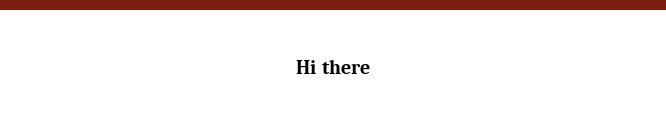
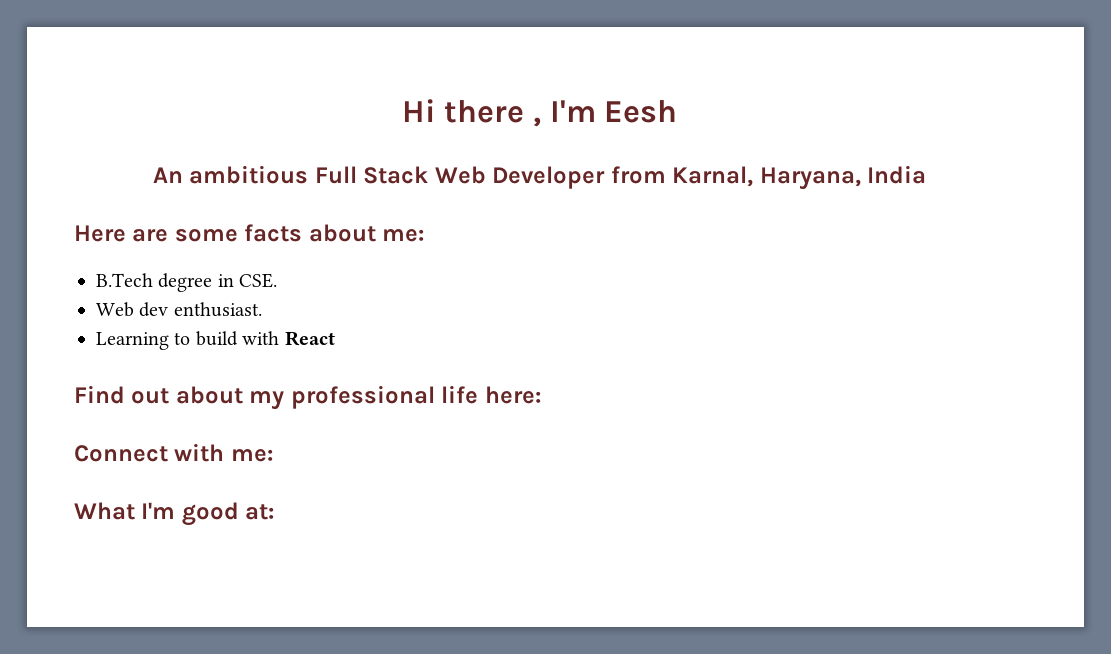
(370, 66) none -> [533,100,678,127] [152,165,927,190] [74,224,425,242] [96,273,278,292] [96,302,262,317] [96,331,335,350] [74,385,541,410] [74,443,273,462] [74,502,275,526] , I'm Eesh // An ambitious Full Stack Web Developer from Karnal, Haryana, India // Here are some facts about me: // B.Tech degree in CSE. // Web dev enthusiast. // Learning to build with React // Find out about my professional life here: // Connect with me: // What I'm good at:

